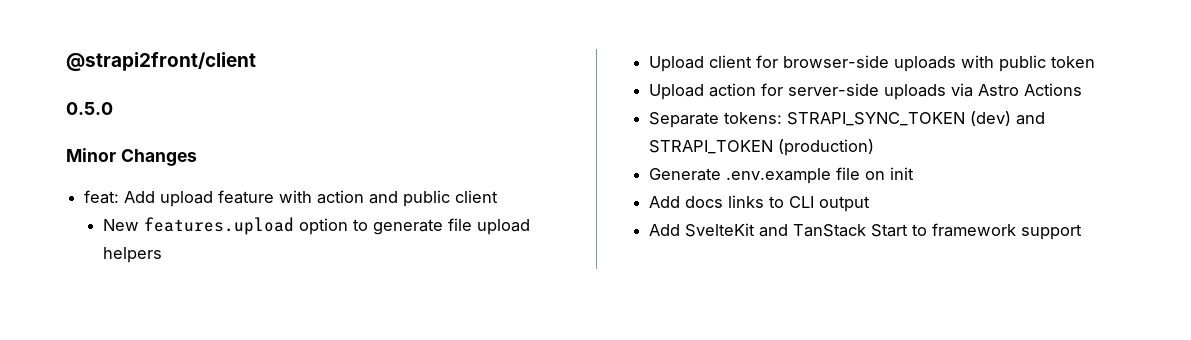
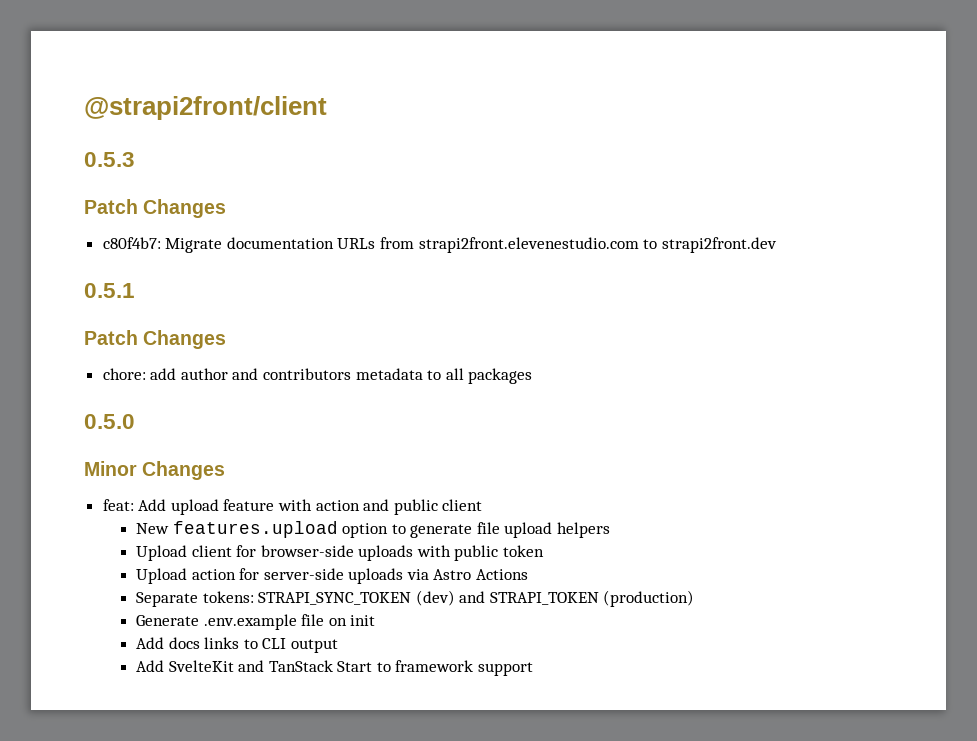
(256, 61) none -> [84,152,135,167] [84,199,227,218] [102,237,777,253] [84,283,135,298] [84,330,227,349] [102,368,533,384] // 0.5.3 // Patch Changes // c80f4b7: Migrate documentation URLs from strapi2front.elevenestudio.com to strapi2front.dev // 0.5.1 // Patch Changes // chore: add author and contributors metadata to all packages

